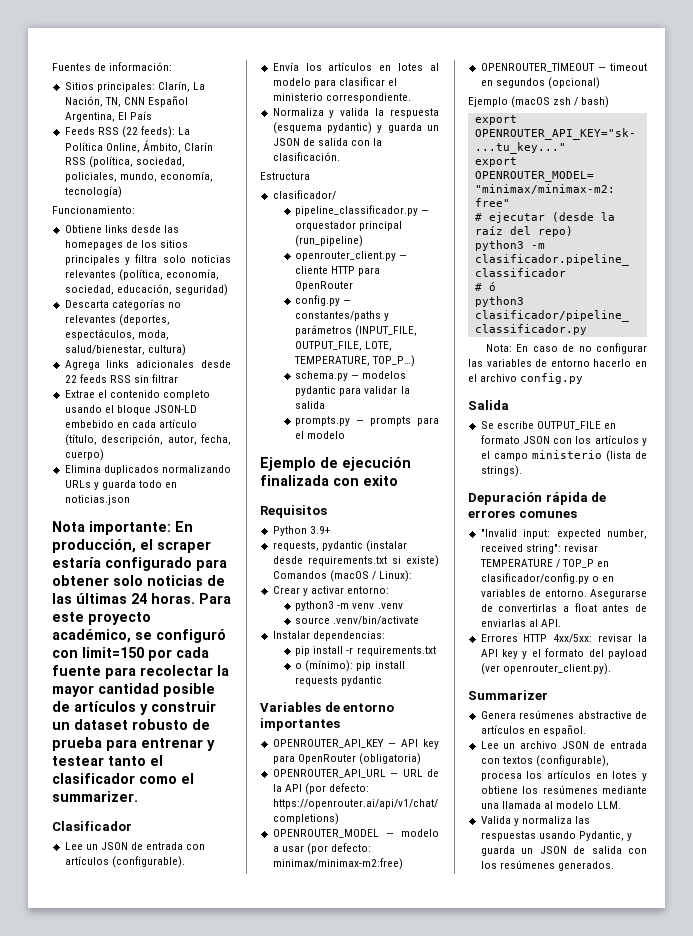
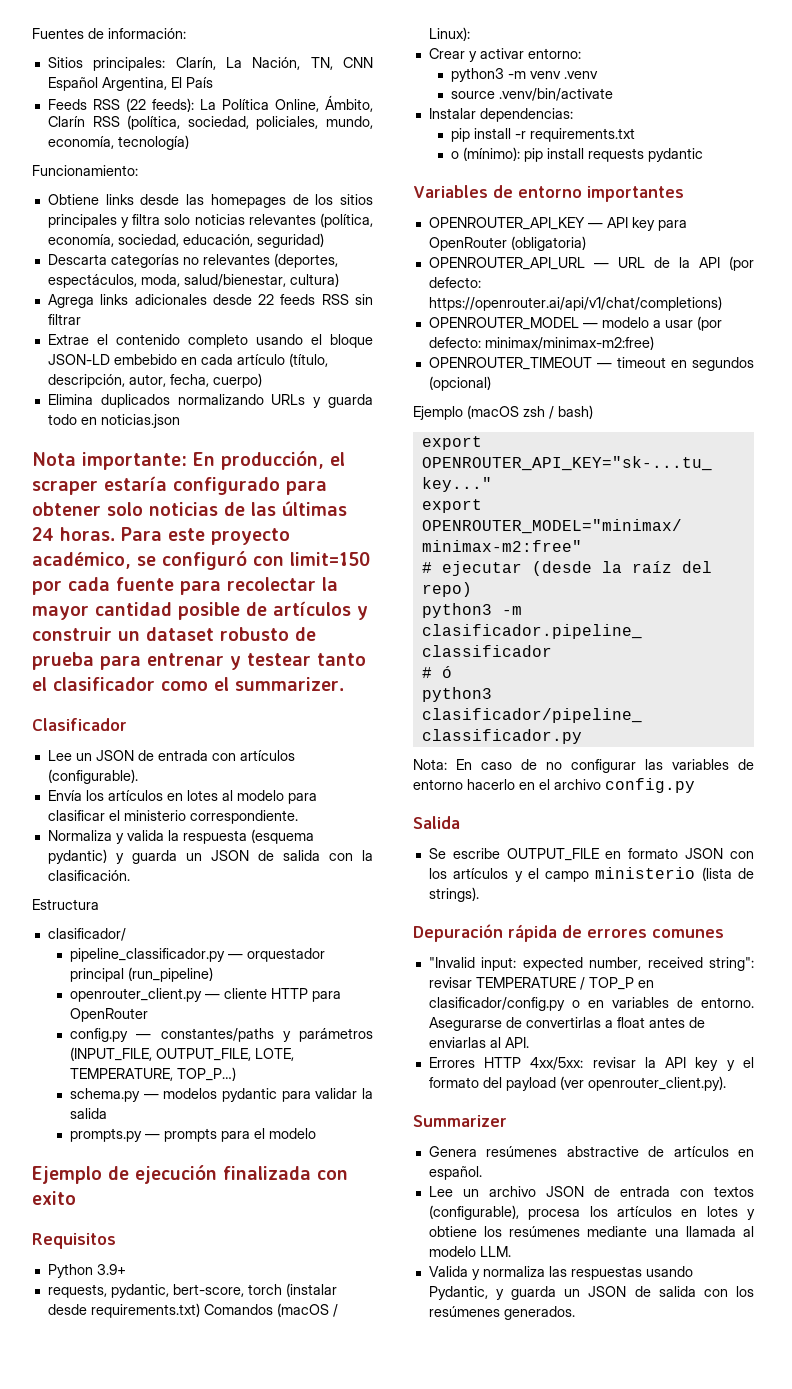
[321,540,407,552] [272,555,439,567] pydantic (instalar desde requirements.txt si existe) -> [110,1283,337,1298] [47,1303,200,1318] pydantic, bert-score, torch (instalar desde requirements.txt)

